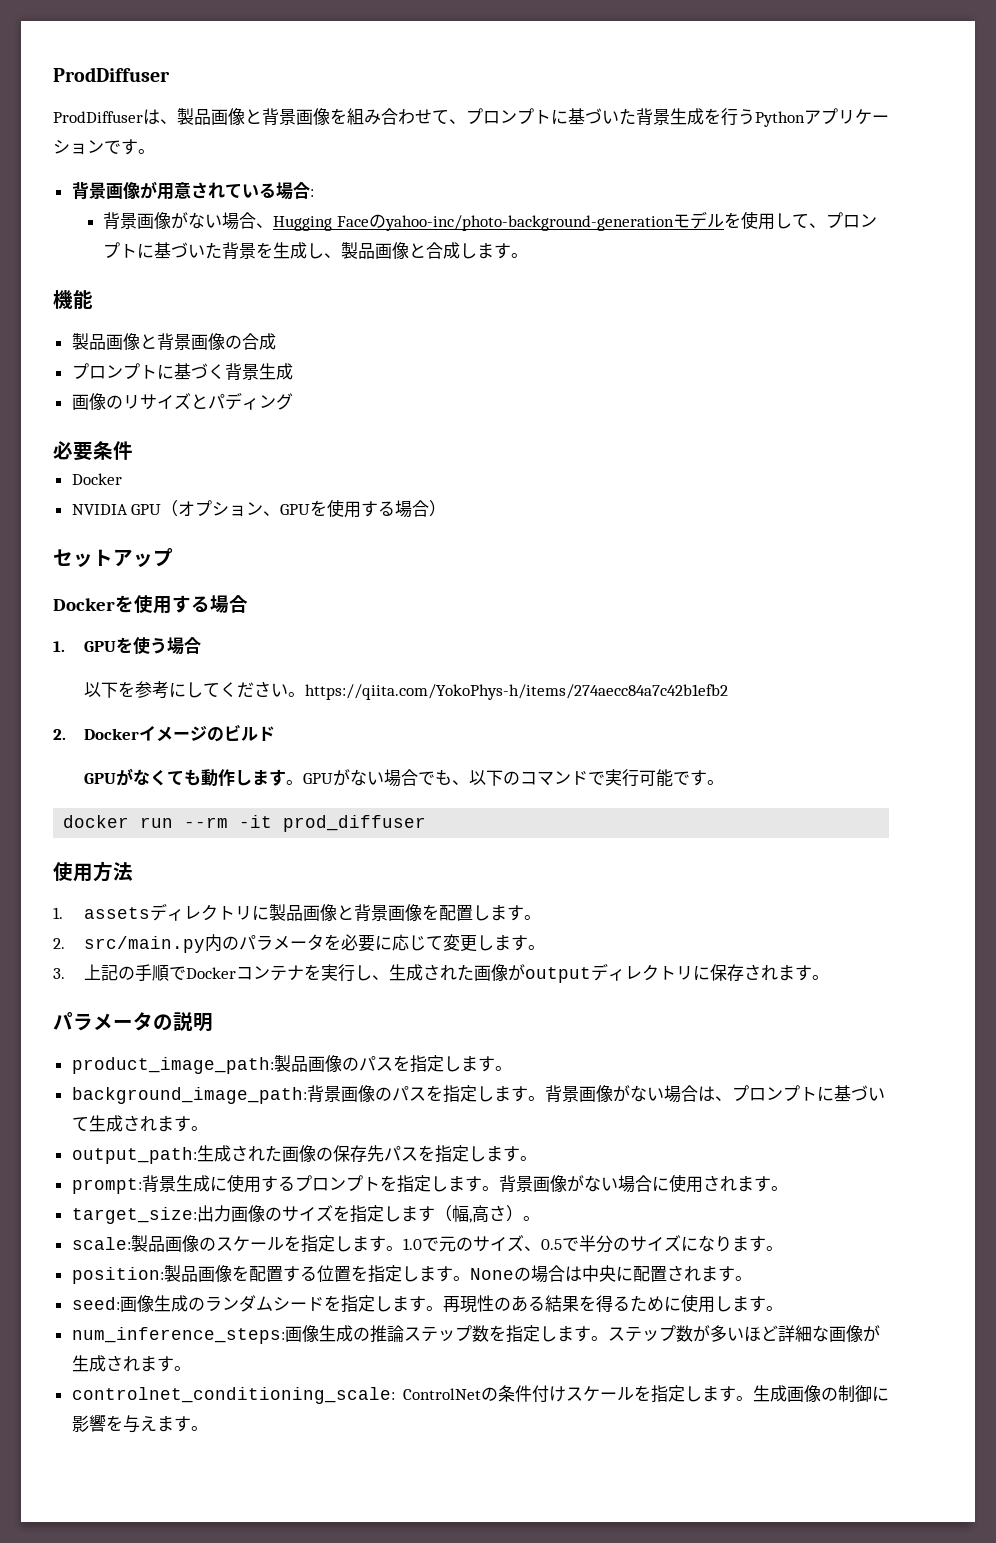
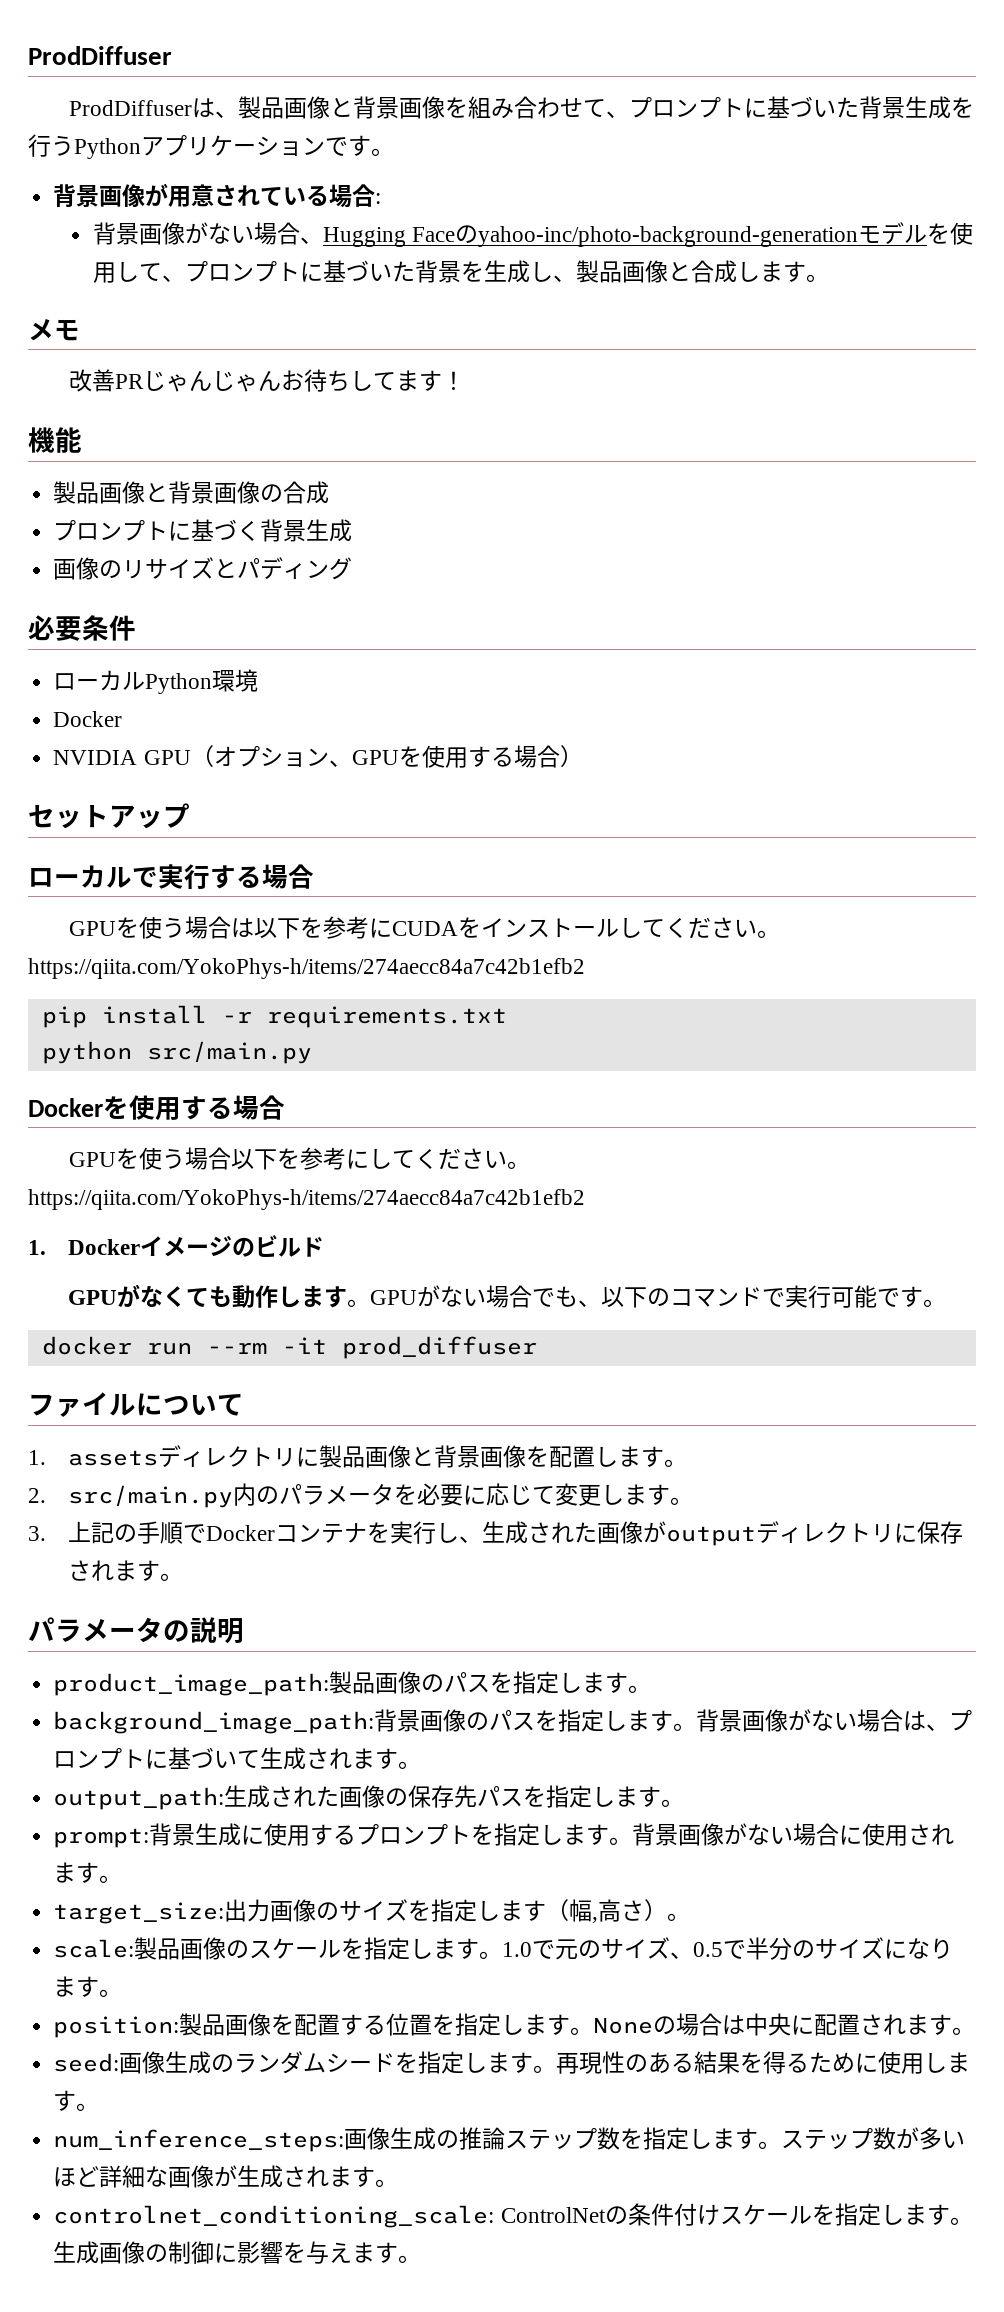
(529, 255) none -> [28,319,80,341] [69,369,466,392] // メモ // 改善PRじゃんじゃんお待ちしてます！
(133, 450) none -> [53,669,259,694] // ローカルPython環境
(173, 557) none -> [28,864,314,890] [69,916,781,939] [28,958,585,979] [41,1005,507,1028] [41,1041,312,1064] // ローカルで実行する場合 // GPUを使う場合は以下を参考にCUDAをインストールしてください。https://qiita.com/YokoPhys-h/items/274aecc84a7c42b1efb2 // pip install -r requirements.txt // python src/main.py
[53,637,202,655] 1. GPUを使う場合 // -> [69,1147,232,1170] GPUを使う場合
[53,729,66,740] 2. -> [28,1240,46,1255] 1.
[53,861,133,882] 使用方法 -> [28,1392,244,1417] ファイルについて

